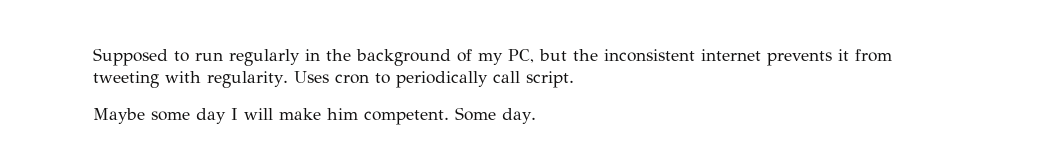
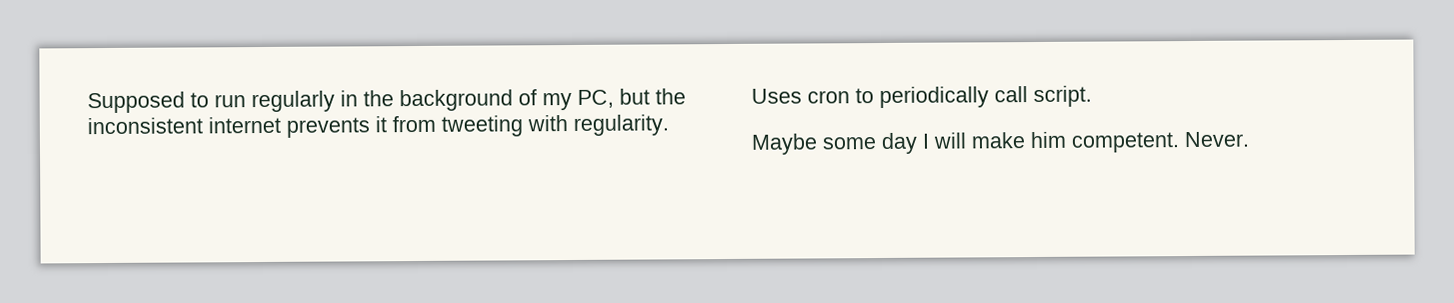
[455,107,536,124] Some day. -> [1184,131,1249,148] Never.

